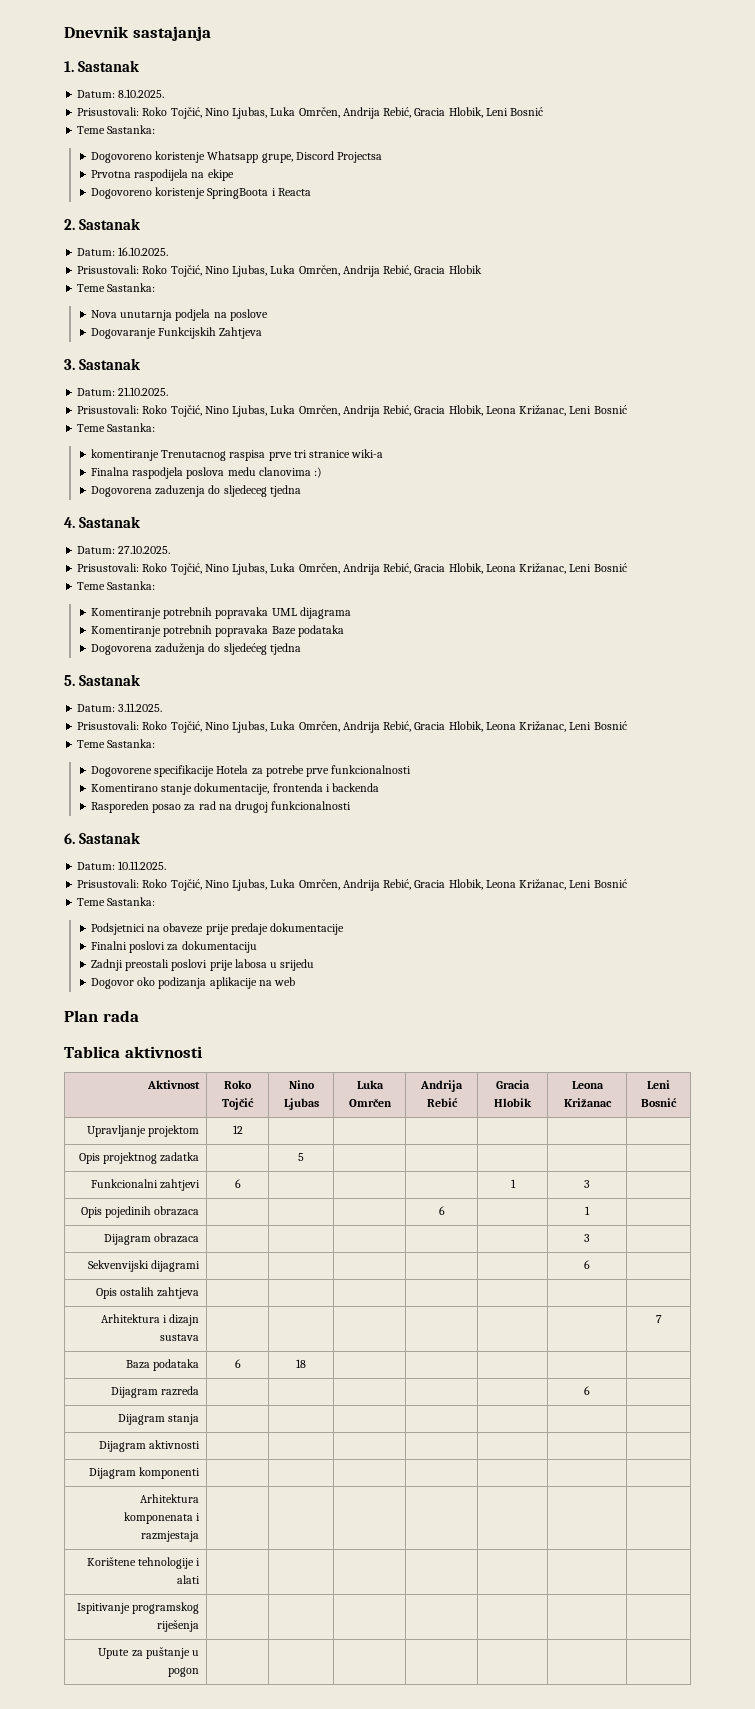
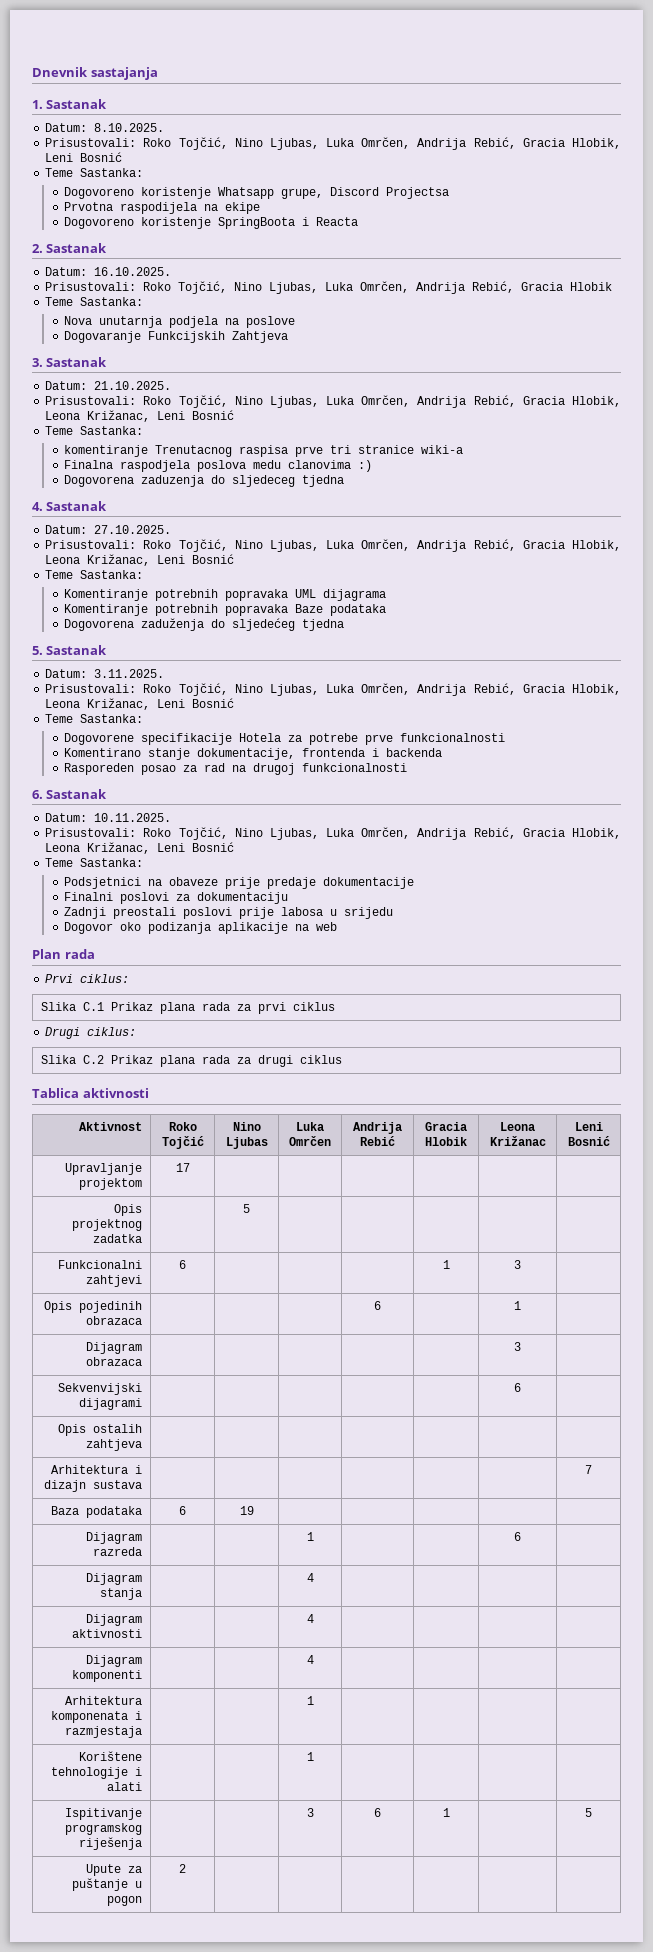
(139, 1016) none -> [45,974,130,983] [40,1002,335,1014] [45,1027,137,1039] [40,1055,342,1067] // Prvi ciklus: // Slika C.1 Prikaz plana rada za prvi ciklus // Drugi ciklus: // Slika C.2 Prikaz plana rada za drugi ciklus
[232,1125,243,1134] 12 -> [175,1163,190,1172] 17
[296,1359,306,1368] 18 -> [239,1506,254,1515] 19
(200, 1391) none -> [306,1532,314,1541] 1
(200, 1419) none -> [306,1573,314,1582] 4
(201, 1444) none -> [306,1614,314,1623] 4
(201, 1473) none -> [306,1655,314,1664] 4
(200, 1536) none -> [306,1696,314,1705] 1
(201, 1579) none -> [306,1752,314,1761] 1
(200, 1626) | | | | -> [306,1808,314,1817] [374,1808,381,1817] [442,1808,450,1817] [585,1808,592,1817] 3 | 6 | 1 | | 5
(200, 1672) none -> [179,1864,186,1873] 2

